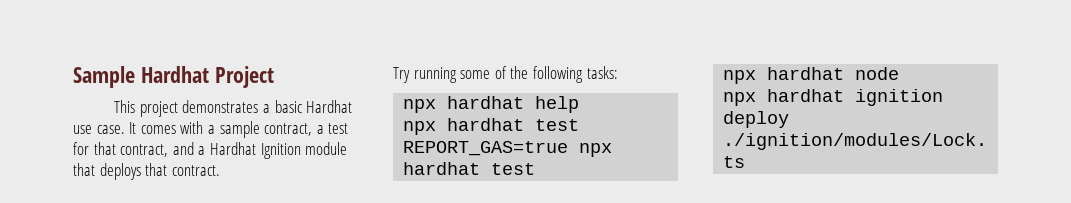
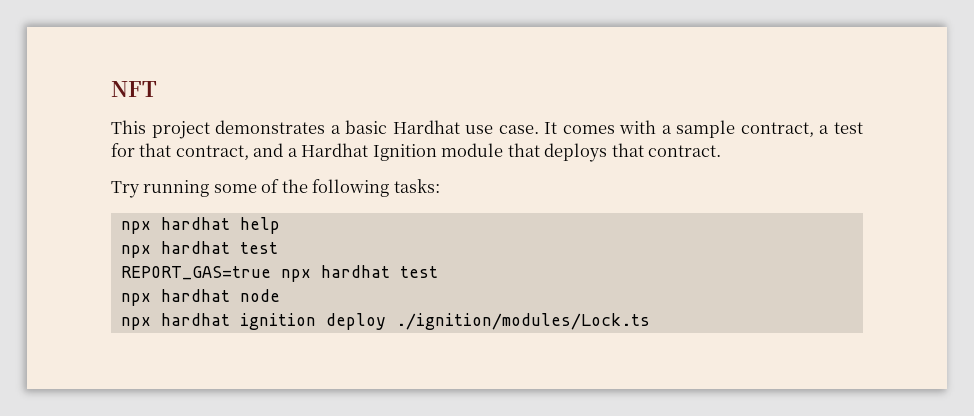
[73,66,274,88] Sample Hardhat Project -> [111,81,157,97] NFT

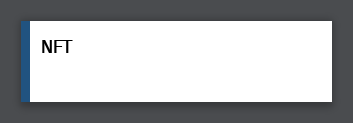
[111,120,863,139] [111,143,722,162] [111,179,440,198] [120,217,280,234] [120,241,278,258] [120,265,438,282] [120,289,280,306] [120,313,650,330] // This project demonstrates a basic Hardhat use case. It comes with a sample contract, a test for that contract, and a Hardhat Ignition module that deploys that contract. // Try running some of the following tasks: // npx hardhat help // npx hardhat test // REPORT_GAS=true npx hardhat test // npx hardhat node // npx hardhat ignition deploy ./ignition/modules/Lock.ts -> (73, 46) none

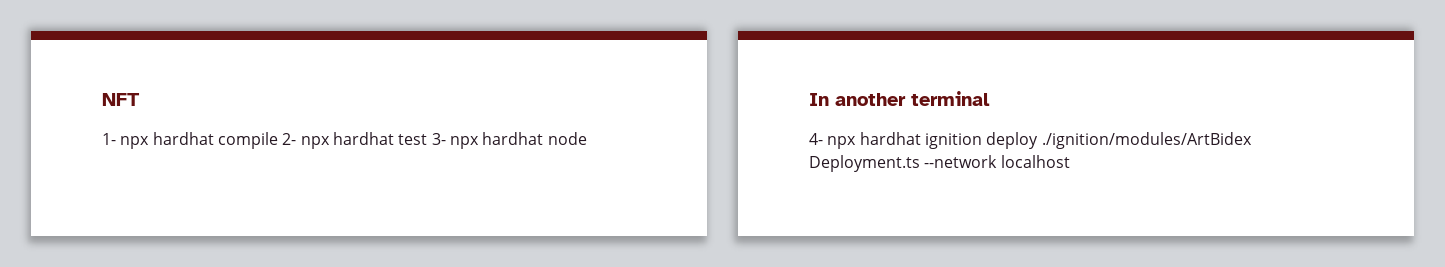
(73, 46) none -> [102,132,587,149] [809,91,990,106] [809,132,1252,149] [809,155,1070,172] // 1- npx hardhat compile 2- npx hardhat test 3- npx hardhat node // In another terminal // 4- npx hardhat ignition deploy ./ignition/modules/ArtBidex Deployment.ts --network localhost

